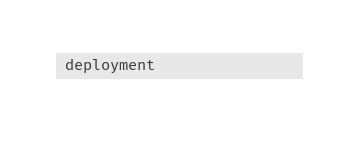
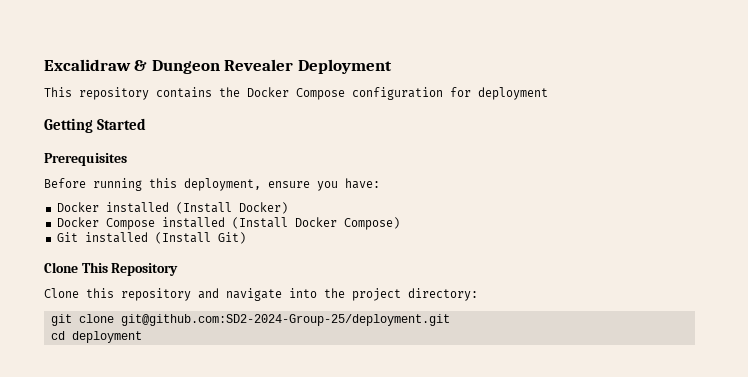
(65, 66) none -> [44,59,392,74] [44,87,548,100] [44,118,147,133] [44,153,127,166] [44,178,380,191] [56,202,288,214] [56,217,400,230] [56,232,246,244] [44,262,179,276] [44,288,478,301] [50,314,450,326] [50,331,65,340] Excalidraw & Dungeon Revealer Deployment // This repository contains the Docker Compose configuration for deployment // Getting Started // Prerequisites // Before running this deployment, ensure you have: // Docker installed (Install Docker) // Docker Compose installed (Install Docker Compose) // Git installed (Install Git) // Clone This Repository // Clone this repository and navigate into the project directory: // git clone git@github.com:SD2-2024-Group-25/deployment.git // cd

